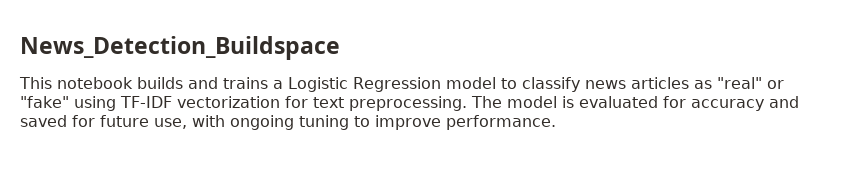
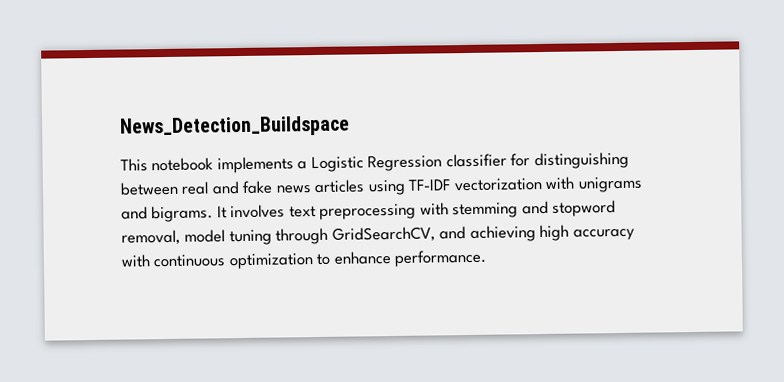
[137,77,784,92] [20,96,799,111] [20,115,441,130] builds and trains a Logistic Regression model to classify news articles as "real" or "fake" using TF-IDF vectorization for text preprocessing. The model is evaluated for accuracy and saved for future use, with ongoing tuning to improve -> [216,151,629,174] [120,176,643,196] [121,200,617,223] [121,224,635,246] [121,251,391,270] implements a Logistic Regression classifier for distinguishing between real and fake news articles using TF-IDF vectorization with unigrams and bigrams. It involves text preprocessing with stemming and stopword removal, model tuning through GridSearchCV, and achieving high accuracy with continuous optimization to enhance

